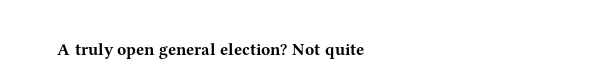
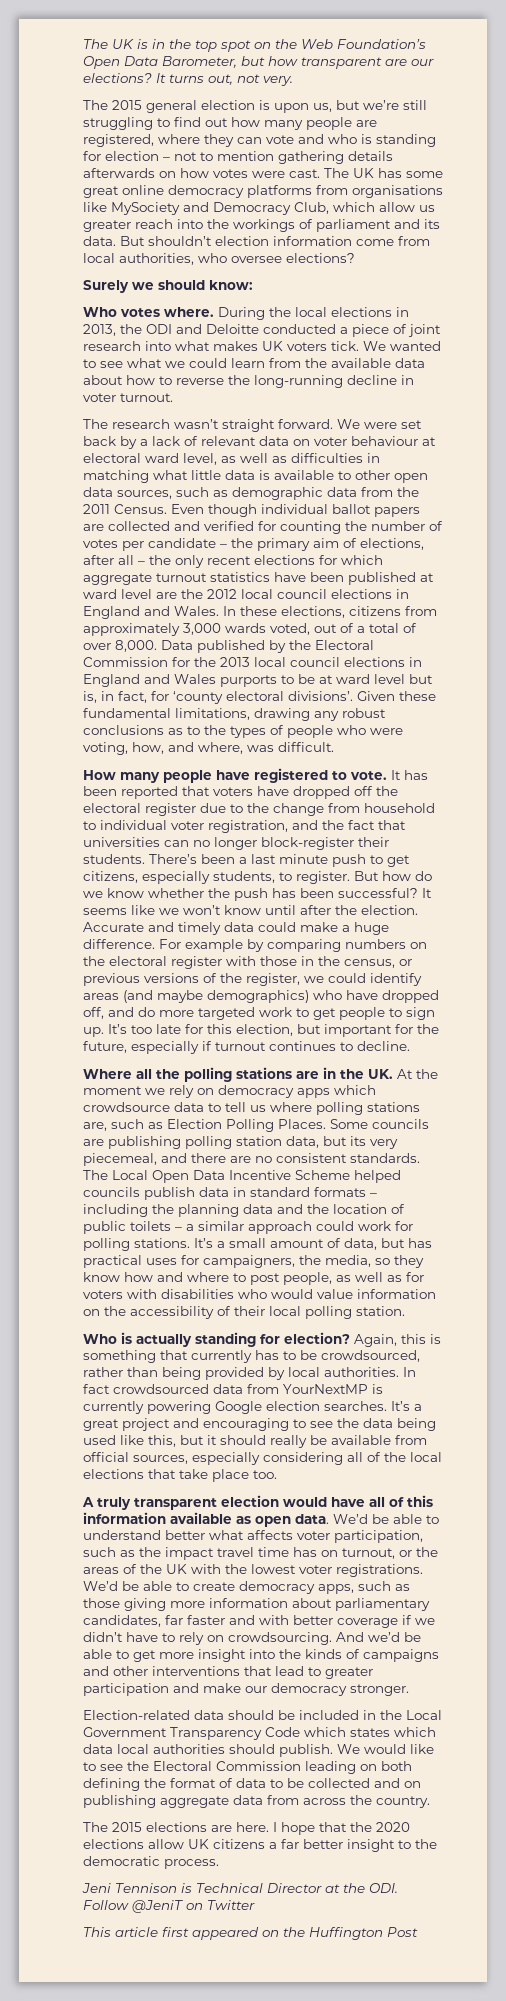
[57,43,364,59] A truly open general election? Not quite -> [83,39,426,52] [83,56,434,69] [83,73,293,86] [83,100,427,113] [83,117,377,130] [83,134,436,147] [83,151,393,164] [83,168,443,178] [83,185,443,198] [83,202,435,215] [83,219,440,232] [83,236,430,246] [83,253,355,265] [83,280,253,293] [83,307,409,320] [83,324,441,337] [83,341,441,351] [83,358,425,368] [83,375,414,388] [83,393,173,402] [83,419,422,432] [83,436,436,449] [83,453,380,465] [83,470,428,483] [83,487,419,500] [83,504,420,517] [83,521,443,534] [83,538,424,551] [83,555,383,568] [83,572,434,585] [83,589,409,599] [83,606,437,619] [83,623,417,636] [83,640,374,653] [83,657,422,667] [83,674,433,687] [83,691,436,704] [83,708,386,721] [83,725,403,738] [83,742,334,755] [83,768,428,783] [83,786,398,799] [83,803,435,816] [83,820,406,833] [83,837,389,850] [83,854,410,867] [83,871,432,884] [83,888,432,901] [83,905,418,915] [83,922,389,935] [83,939,427,952] [83,956,412,969] [83,973,422,986] [83,990,439,1003] [83,1007,435,1020] [83,1024,439,1037] [83,1041,410,1054] [83,1067,438,1082] [83,1085,376,1098] [83,1102,420,1115] [83,1119,429,1132] [83,1136,398,1149] [83,1153,420,1166] [83,1170,401,1183] [83,1187,377,1200] [83,1204,405,1217] [83,1221,413,1234] [83,1238,432,1251] [83,1255,424,1268] [83,1272,424,1285] [83,1289,436,1299] [83,1306,405,1319] [83,1332,441,1347] [83,1350,420,1363] [83,1367,416,1380] [83,1384,383,1394] [83,1401,422,1414] [83,1418,436,1431] [83,1435,427,1448] [83,1452,442,1465] [83,1469,277,1482] [82,1495,433,1510] [83,1512,439,1527] [83,1530,423,1543] [83,1547,438,1560] [83,1564,423,1577] [83,1581,410,1594] [83,1598,430,1611] [83,1615,435,1628] [83,1632,421,1645] [83,1649,439,1662] [83,1666,373,1679] [83,1683,409,1696] [83,1710,442,1720] [83,1727,436,1740] [83,1744,434,1757] [83,1761,412,1774] [83,1778,421,1791] [83,1795,430,1808] [83,1822,410,1835] [83,1839,437,1852] [83,1856,219,1869] [82,1883,398,1893] [83,1900,255,1913] [83,1927,418,1940] The UK is in the top spot on the Web Foundation’s Open Data Barometer, but how transparent are our elections? It turns out, not very. // The 2015 general election is upon us, but we’re still struggling to find out how many people are registered, where they can vote and who is standing for election – not to mention gathering details afterwards on how votes were cast. The UK has some great online democracy platforms from organisations like MySociety and Democracy Club, which allow us greater reach into the workings of parliament and its data. But shouldn’t election information come from local authorities, who oversee elections? // Surely we should know: // Who votes where. During the local elections in 2013, the ODI and Deloitte conducted a piece of joint research into what makes UK voters tick. We wanted to see what we could learn from the available data about how to reverse the long-running decline in voter turnout. // The research wasn’t straight forward. We were set back by a lack of relevant data on voter behaviour at electoral ward level, as well as difficulties in matching what little data is available to other open data sources, such as demographic data from the 2011 Census. Even though individual ballot papers are collected and verified for counting the number of votes per candidate – the primary aim of elections, after all – the only recent elections for which aggregate turnout statistics have been published at ward level are the 2012 local council elections in England and Wales. In these elections, citizens from approximately 3,000 wards voted, out of a total of over 8,000. Data published by the Electoral Commission for the 2013 local council elections in England and Wales purports to be at ward level but is, in fact, for ‘county electoral divisions’. Given these fundamental limitations, drawing any robust conclusions as to the types of people who were voting, how, and where, was difficult. // How many people have registered to vote. It has been reported that voters have dropped off the electoral register due to the change from household to individual voter registration, and the fact that universities can no longer block-register their students. There’s been a last minute push to get citizens, especially students, to register. But how do we know whether the push has been successful? It seems like we won’t know until after the election. Accurate and timely data could make a huge difference. For example by comparing numbers on the electoral register with those in the census, or previous versions of the register, we could identify areas (and maybe demographics) who have dropped off, and do more targeted work to get people to sign up. It’s too late for this election, but important for the future, especially if turnout continues to decline. // Where all the polling stations are in the UK. At the moment we rely on democracy apps which crowdsource data to tell us where polling stations are, such as Election Polling Places. Some councils are publishing polling station data, but its very piecemeal, and there are no consistent standards. The Local Open Data Incentive Scheme helped councils publish data in standard formats – including the planning data and the location of public toilets – a similar approach could work for polling stations. It’s a small amount of data, but has practical uses for campaigners, the media, so they know how and where to post people, as well as for voters with disabilities who would value information on the accessibility of their local polling station. // Who is actually standing for election? Again, this is something that currently has to be crowdsourced, rather than being provided by local authorities. In fact crowdsourced data from YourNextMP is currently powering Google election searches. It’s a great project and encouraging to see the data being used like this, but it should really be available from official sources, especially considering all of the local elections that take place too. // A truly transparent election would have all of this information available as open data. We’d be able to understand better what affects voter participation, such as the impact travel time has on turnout, or the areas of the UK with the lowest voter registrations. We’d be able to create democracy apps, such as those giving more information about parliamentary candidates, far faster and with better coverage if we didn’t have to rely on crowdsourcing. And we’d be able to get more insight into the kinds of campaigns and other interventions that lead to greater participation and make our democracy stronger. // Election-related data should be included in the Local Government Transparency Code which states which data local authorities should publish. We would like to see the Electoral Commission leading on both defining the format of data to be collected and on publishing aggregate data from across the country. // The 2015 elections are here. I hope that the 2020 elections allow UK citizens a far better insight to the democratic process. // Jeni Tennison is Technical Director at the ODI. Follow @JeniT on Twitter // This article first appeared on the Huffington Post

